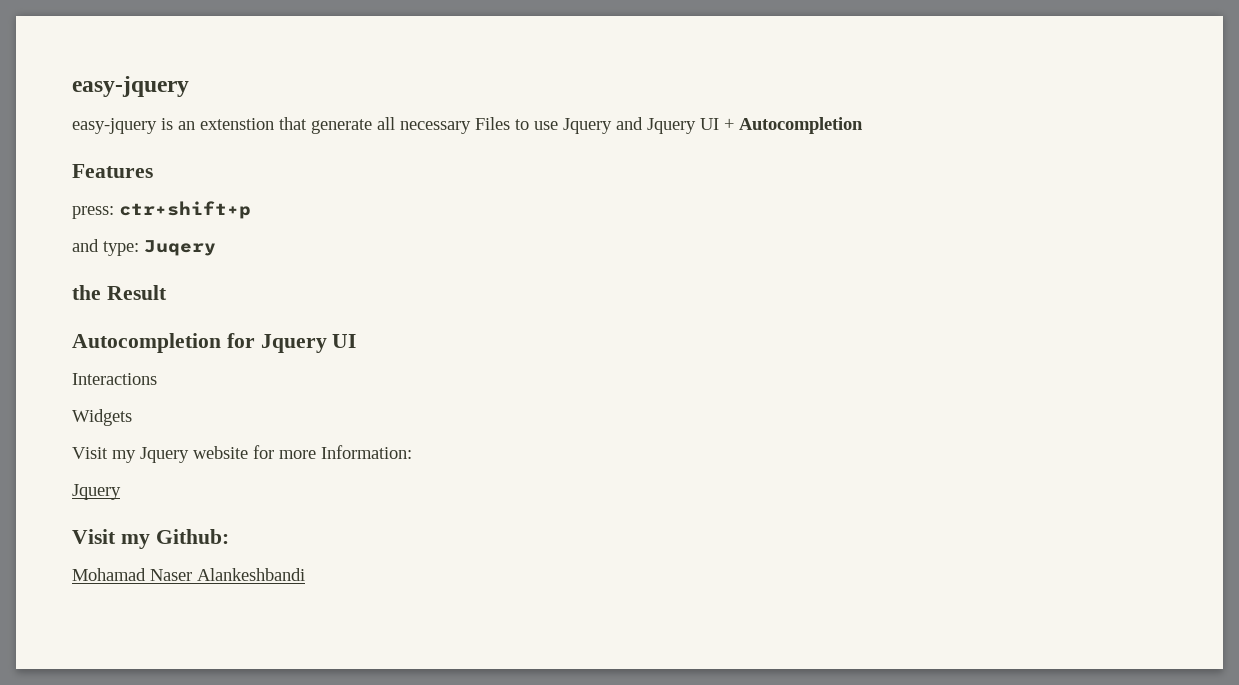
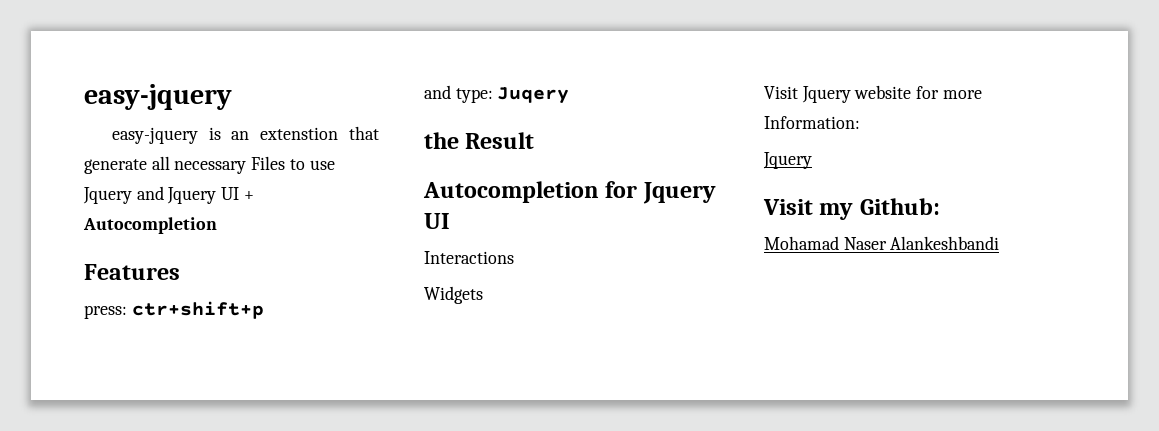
[112,450,136,463] my -> (798, 92) none

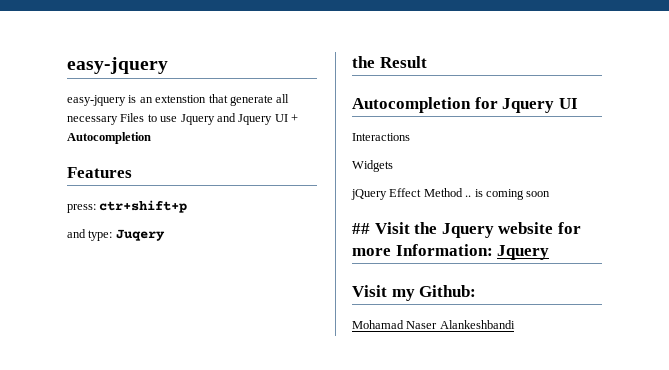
[764,86,798,99] Visit -> [351,188,551,200] [352,222,438,234] jQuery Effect Method .. is coming soon // ## Visit the
(860, 122) // -> (493, 250) none

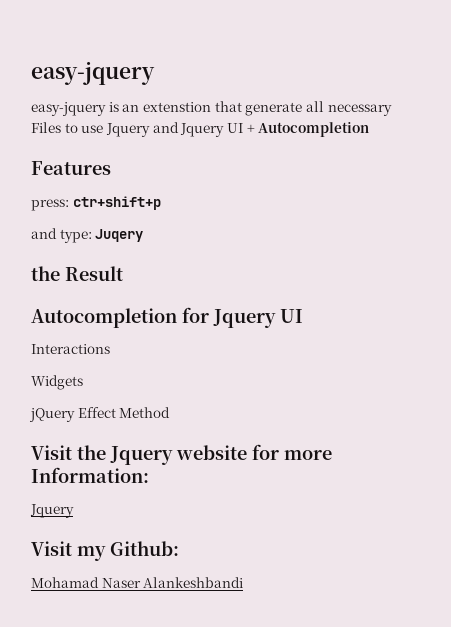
[465,189,551,200] [352,223,370,234] .. is coming soon // ## -> (171, 412) //
(493, 250) none -> (149, 475) //

